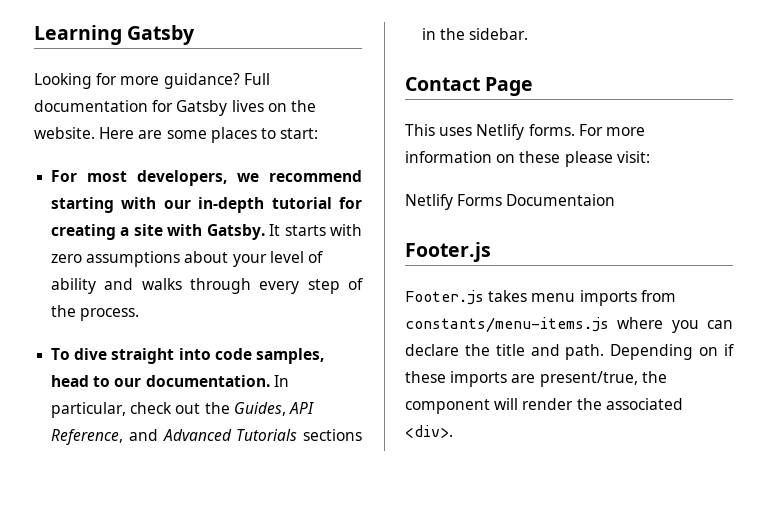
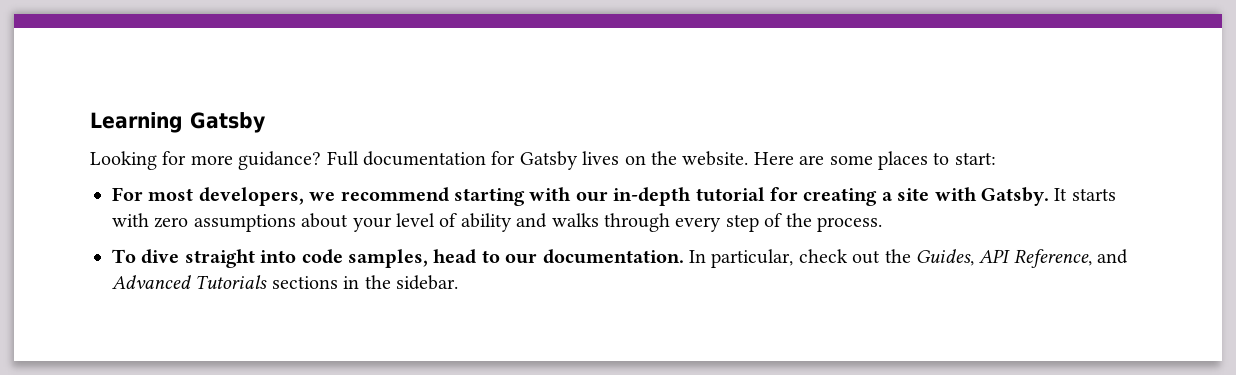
[405,77,534,96] [405,124,645,140] [405,151,650,167] [405,194,616,210] [405,242,491,262] [405,290,676,306] [405,317,733,333] [405,344,734,360] [405,371,667,387] [405,398,683,414] [405,425,453,438] // Contact Page // This uses Netlify forms. For more information on these please visit: // Netlify Forms Documentaion // Footer.js // Footer.js takes menu imports from constants/menu-items.js where you can declare the title and path. Depending on if these imports are present/true, the component will render the associated <div>. -> (458, 282) none

